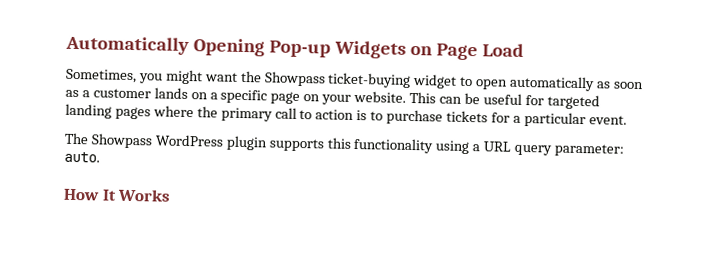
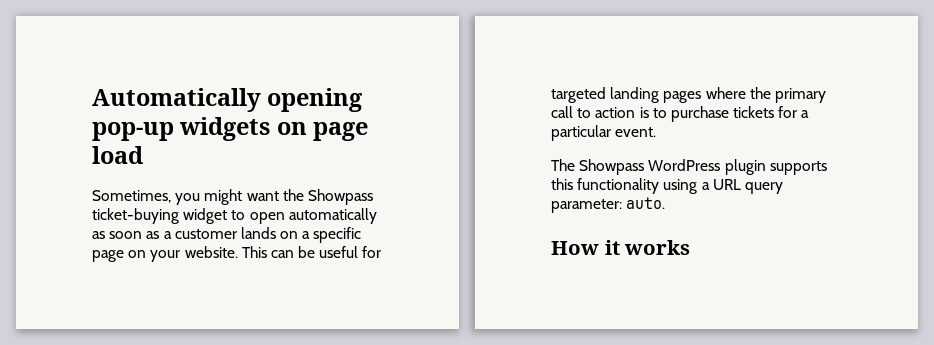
[192,38,524,61] Opening Pop-up Widgets on Page Load -> [267,88,364,112] [92,117,369,141] [92,146,143,164] opening pop-up widgets on page load
[101,188,172,202] It Works -> [604,240,691,255] it works

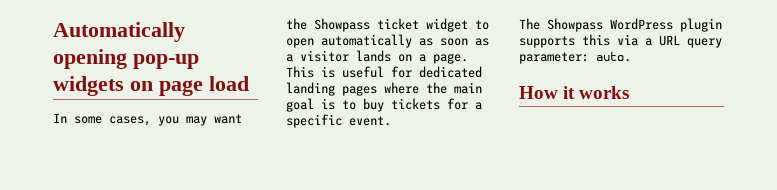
[92,189,243,205] Sometimes, you might -> [53,113,207,126] In some cases, you may
[92,208,179,224] ticket-buying -> [377,18,419,30] ticket
[174,229,237,239] customer -> [300,50,349,62] visitor
[313,227,362,243] [92,246,316,262] specific page on your website. This can be -> [433,53,468,64] [286,66,335,78] page. This is
[551,87,606,103] targeted -> [419,66,482,78] dedicated
[774,88,826,103] [551,106,636,118] primary call to action -> [454,82,482,94] [286,98,314,112] main goal
[670,106,729,122] purchase -> [363,98,384,112] buy
[551,125,611,141] particular -> [286,114,342,128] specific
[577,178,698,194] functionality using -> [617,34,638,46] via

